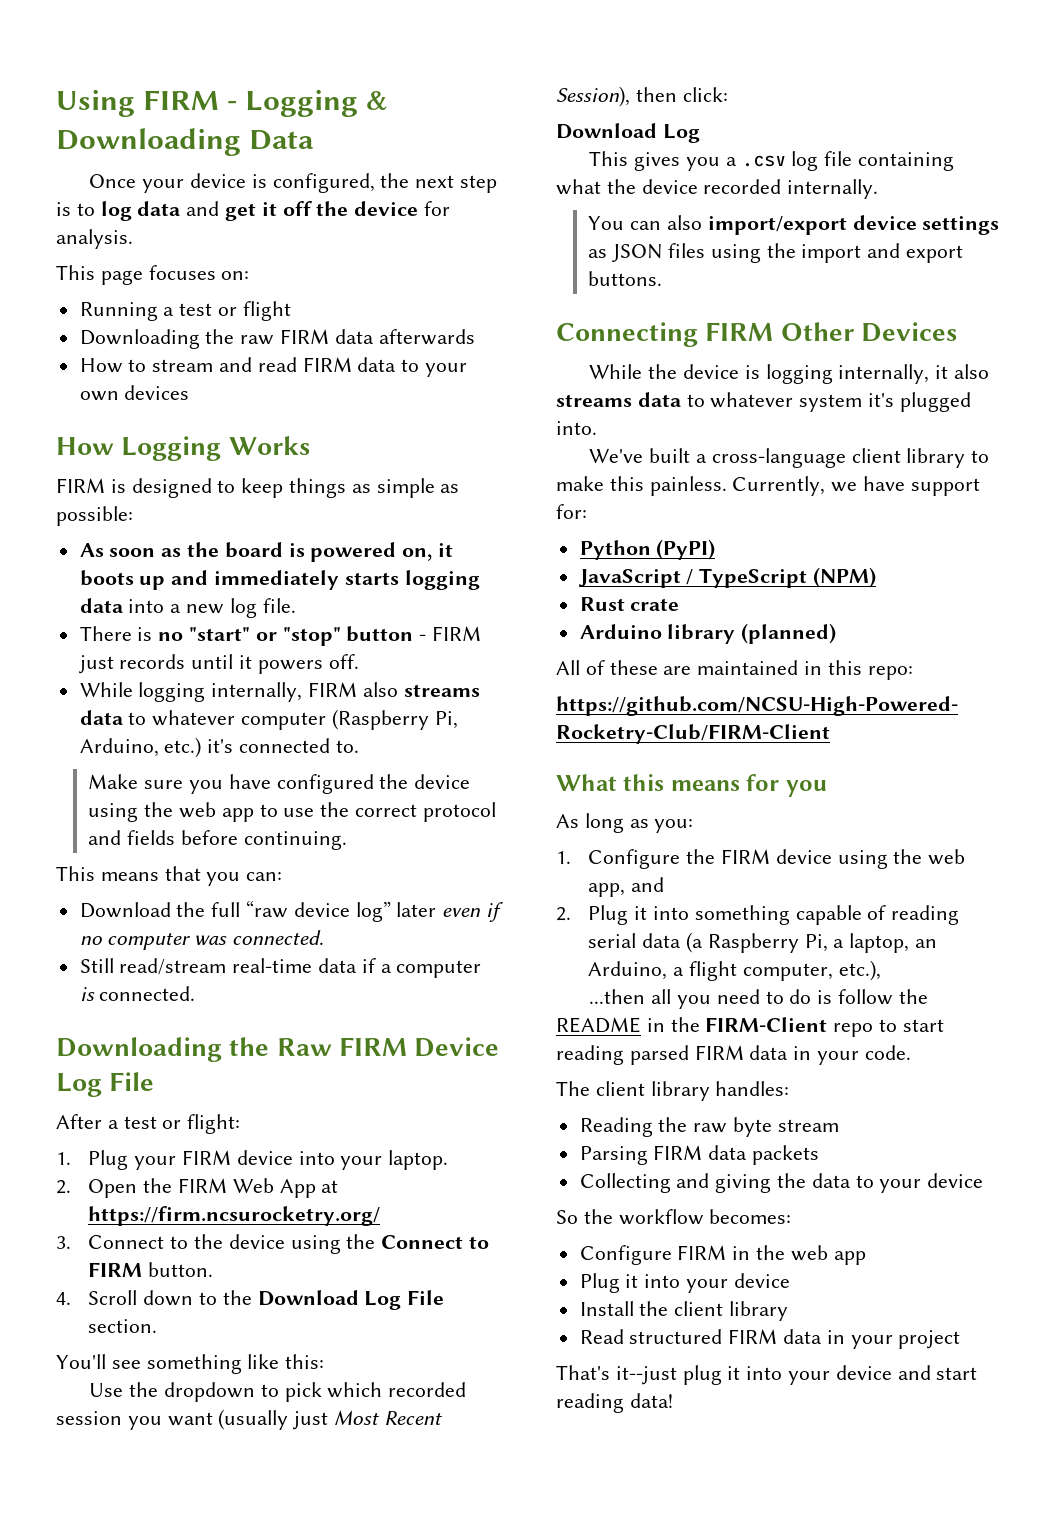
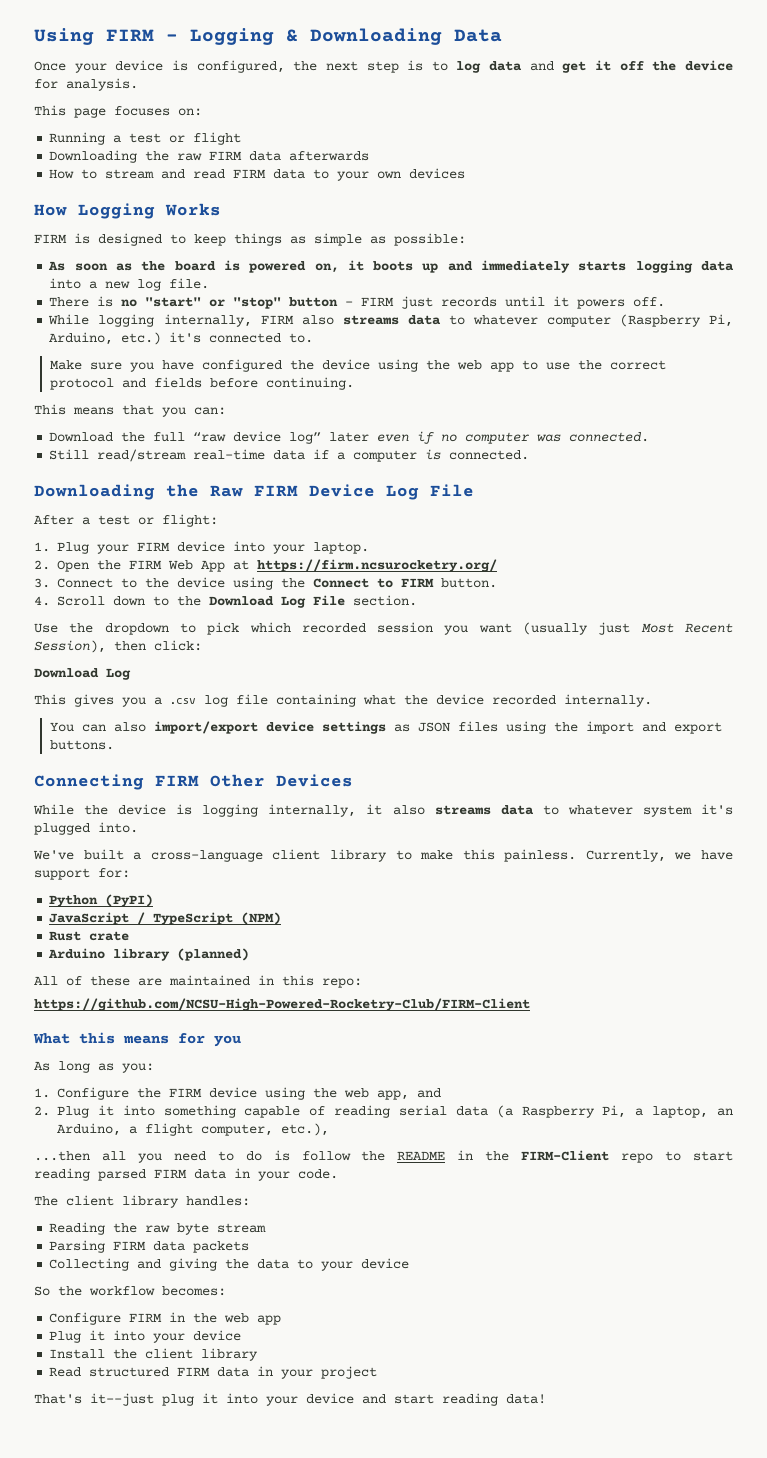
[56,1354,325,1374] // You'll see something like this: -> (417, 600) none

